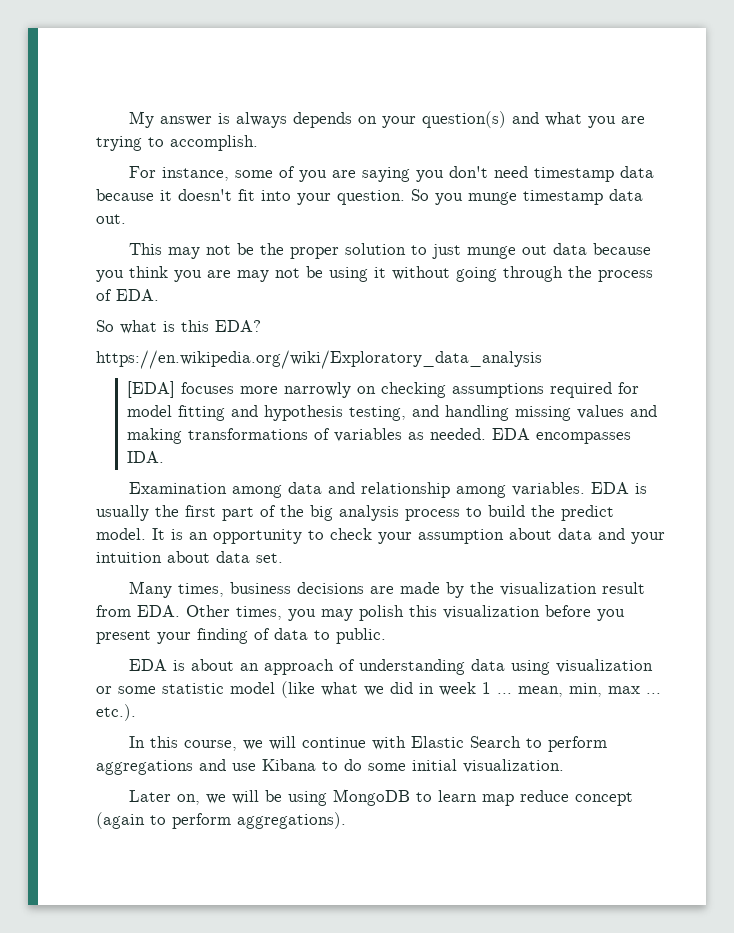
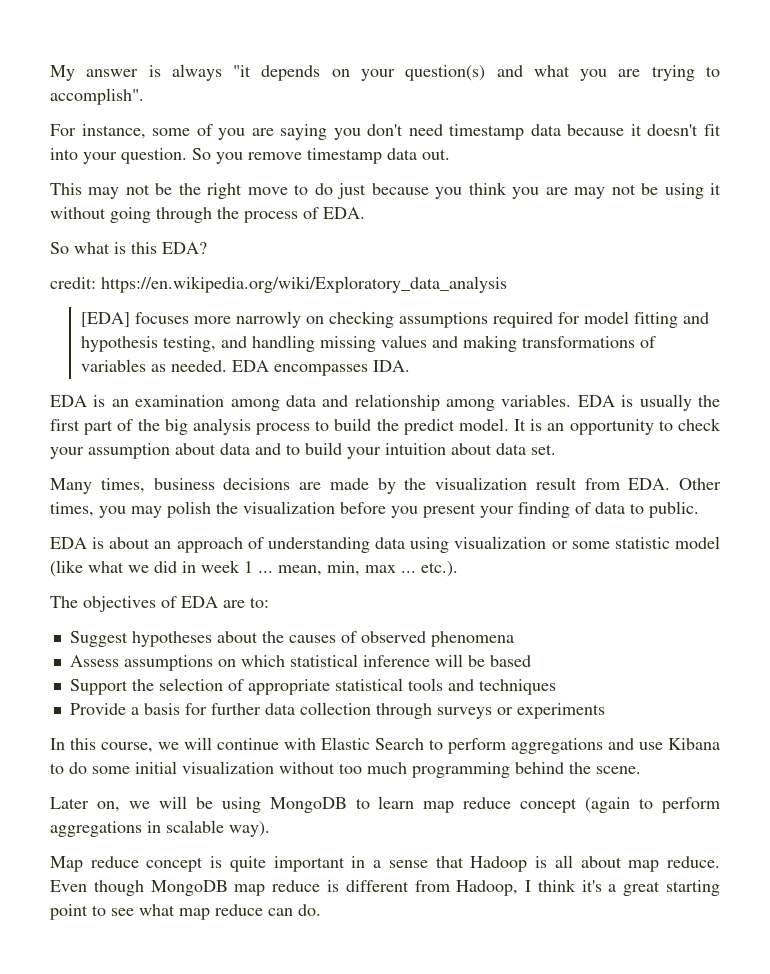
(287, 120) none -> [233,65,252,77] "it
[170,135,258,151] accomplish. -> [50,88,144,105] accomplish".
[468,192,517,205] munge -> [248,152,302,160] remove
[289,243,587,259] proper solution to just munge out data -> [207,183,367,199] right move to do just
(261, 326) none -> [50,277,96,289] credit:
[128,482,227,494] Examination -> [50,395,225,407] EDA is an examination
(625, 534) none -> [286,442,342,455] to build
[409,605,437,617] this -> [216,502,238,514] the
(136, 712) none -> [50,596,269,612] [69,631,514,647] [69,654,531,671] [69,678,556,695] [69,702,605,719] // The objectives of EDA are to: // Suggest hypotheses about the causes of observed phenomena // Assess assumptions on which statistical inference will be based // Support the selection of appropriate statistical tools and techniques // Provide a basis for further data collection through surveys or experiments
[463,759,564,773] visualization. -> [182,761,641,778] visualization without too much programming behind the scene.
[237,812,346,829] aggregations). -> [50,820,270,837] [50,855,721,872] [50,879,721,896] [50,904,321,920] aggregations in scalable way). // Map reduce concept is quite important in a sense that Hadoop is all about map reduce. Even though MongoDB map reduce is different from Hadoop, I think it's a great starting point to see what map reduce can do.

